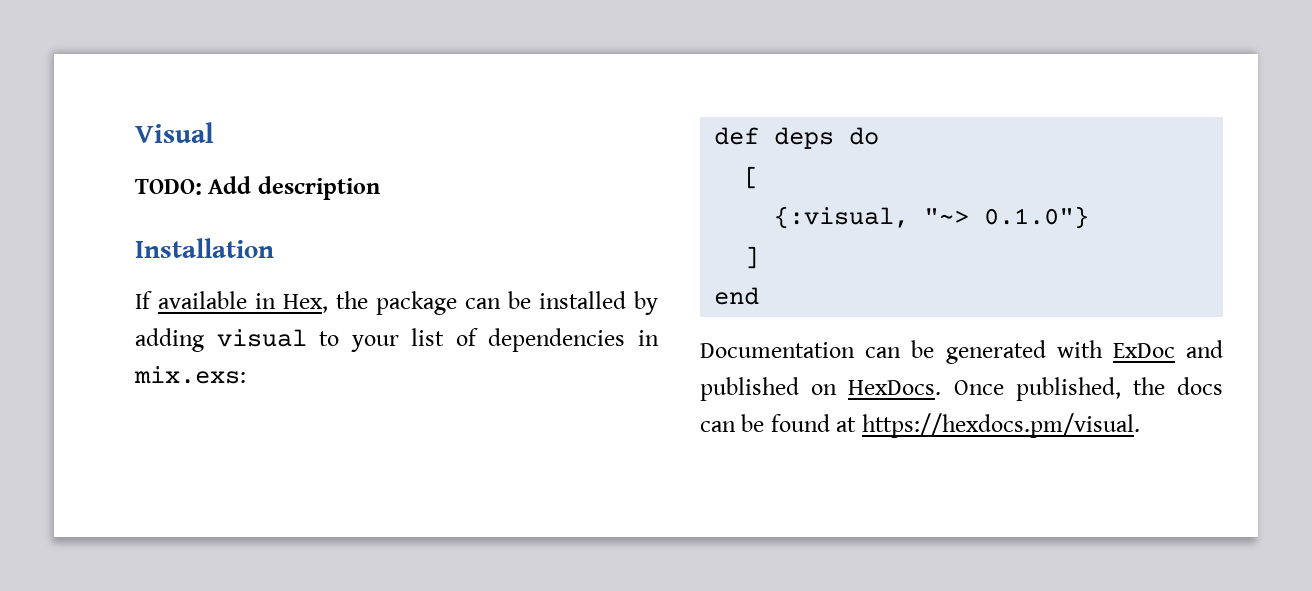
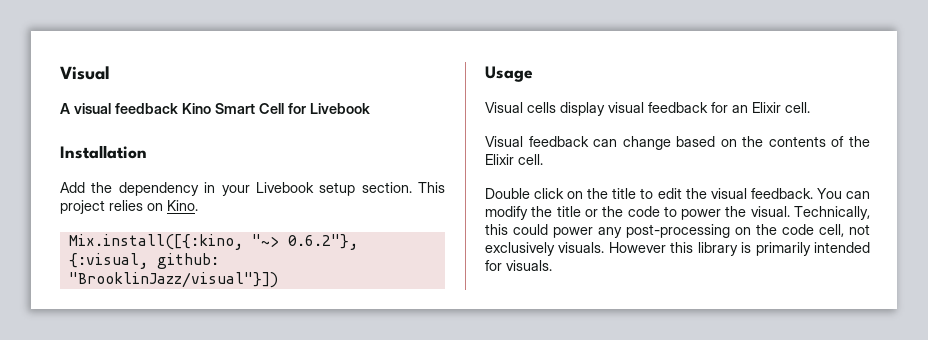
[135,176,380,200] [135,238,274,258] [135,291,658,315] [135,328,659,352] [134,366,246,384] [714,127,880,149] [744,166,760,189] [774,206,1090,229] [744,246,760,269] [714,287,760,305] [700,340,1223,364] [700,377,1223,401] [700,413,1140,438] TODO: Add description // Installation // If available in Hex, the package can be installed by adding visual to your list of dependencies in mix.exs: // def deps do // [ // {:visual, "~> 0.1.0"} // ] // end // Documentation can be generated with ExDoc and published on HexDocs. Once published, the docs can be found at https://hexdocs.pm/visual. -> [60,103,370,114] [60,145,147,159] [60,182,445,196] [60,200,198,214] [68,234,358,250] [68,253,219,269] [68,272,278,288] [485,66,533,82] [485,102,810,116] [485,136,870,150] [485,154,543,165] [485,188,870,199] [485,206,870,220] [485,224,870,238] [485,242,870,256] [485,260,552,271] A visual feedback Kino Smart Cell for Livebook // Installation // Add the dependency in your Livebook setup section. This project relies on Kino. // Mix.install([{:kino, "~> 0.6.2"}, {:visual, github: "BrooklinJazz/visual"}]) // Usage // Visual cells display visual feedback for an Elixir cell. // Visual feedback can change based on the contents of the Elixir cell. // Double click on the title to edit the visual feedback. You can modify the title or the code to power the visual. Technically, this could power any post-processing on the code cell, not exclusively visuals. However this library is primarily intended for visuals.

